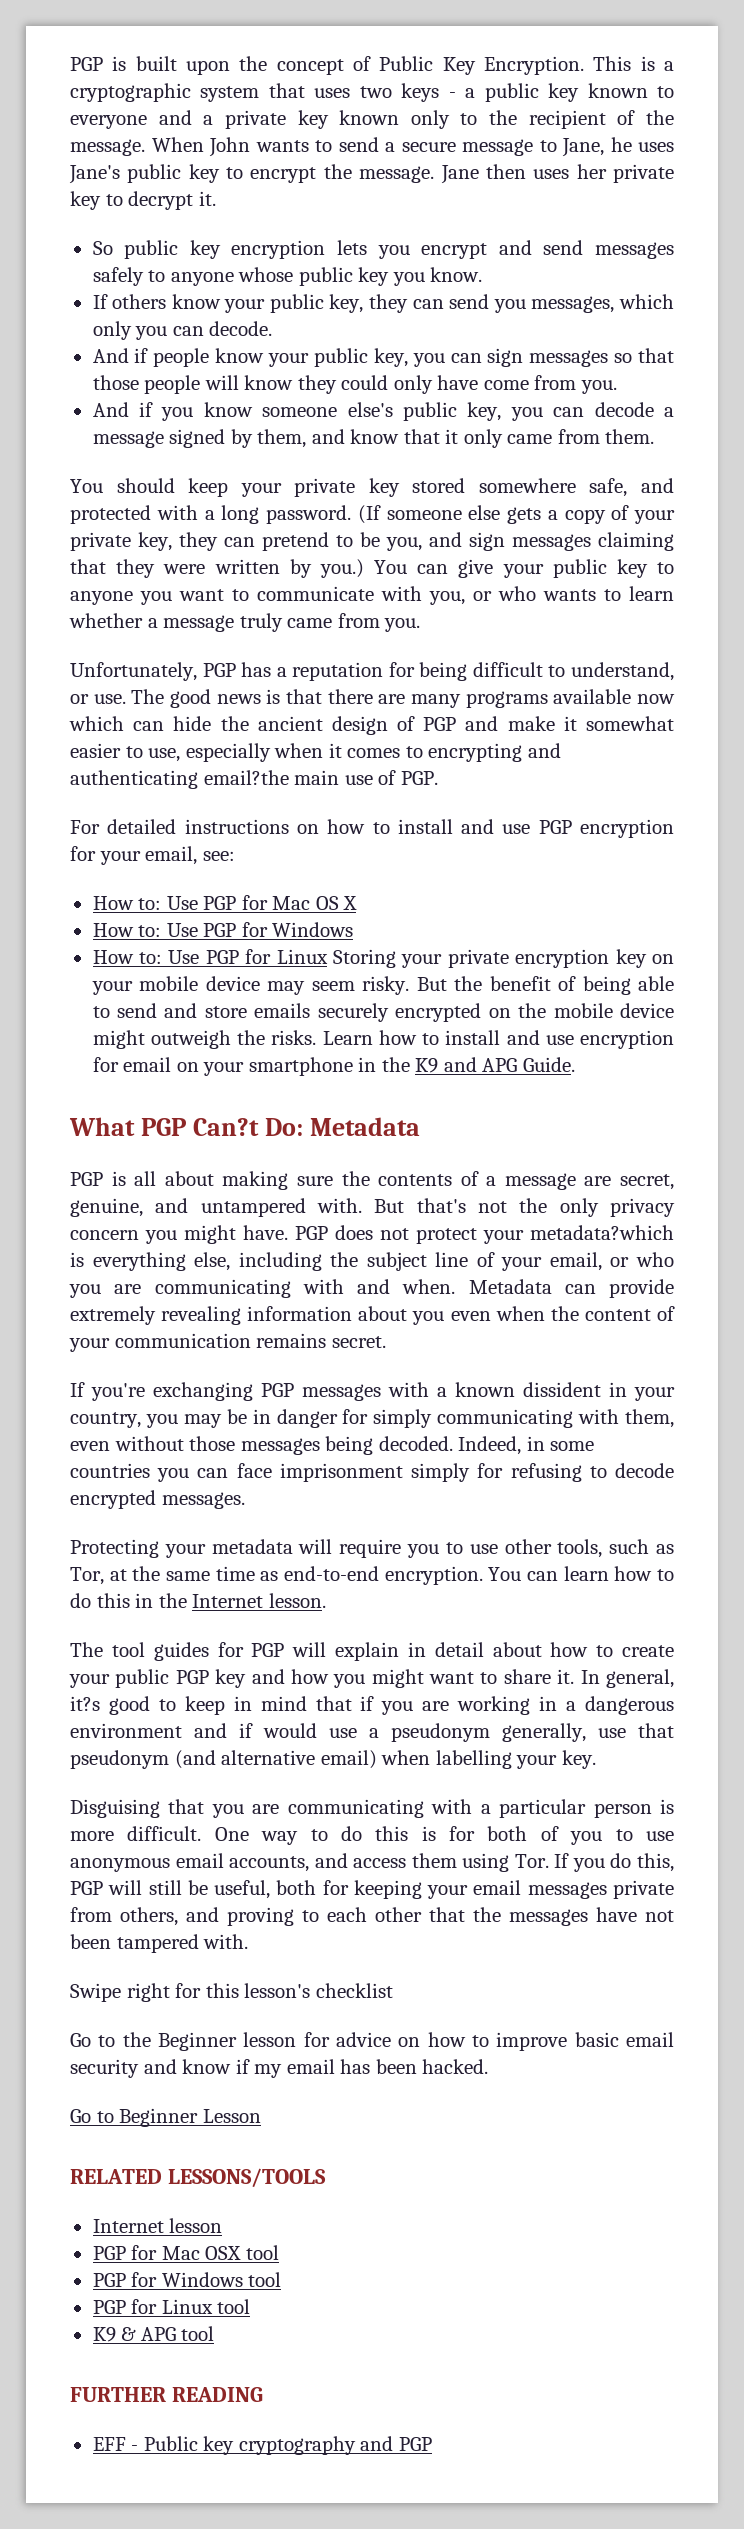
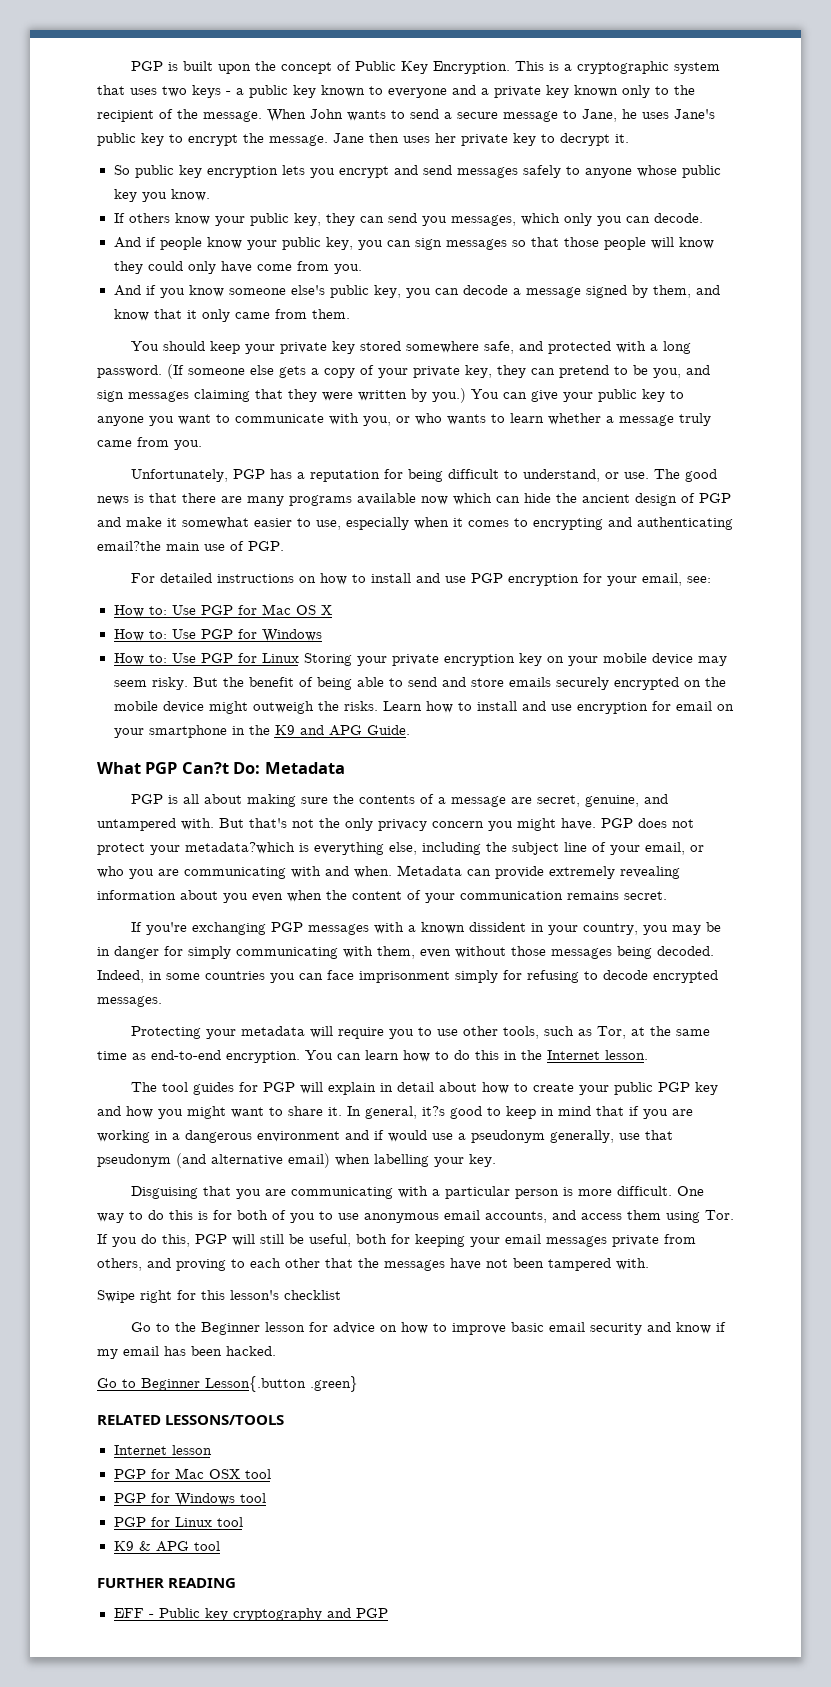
[202,2109,261,2123] Lesson -> [205,1376,358,1392] Lesson{.button .green}

